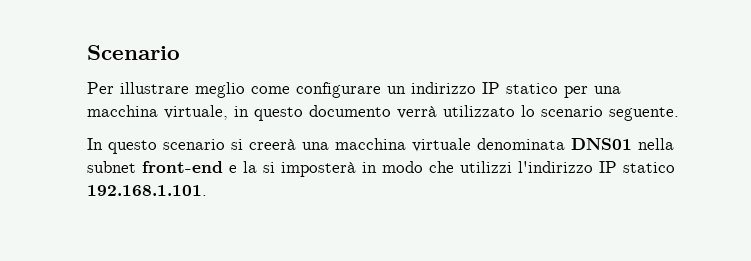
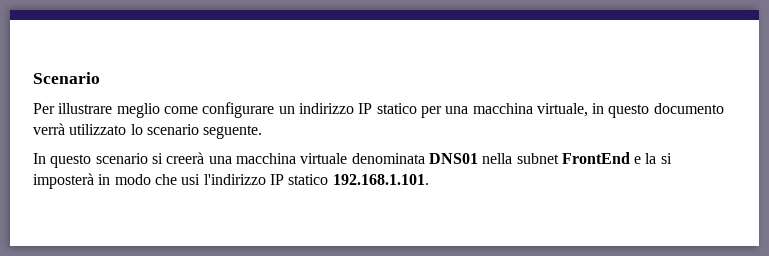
[142,161,223,173] front-end -> [561,152,630,164] FrontEnd
[460,161,512,173] utilizzi -> [181,174,201,185] usi

